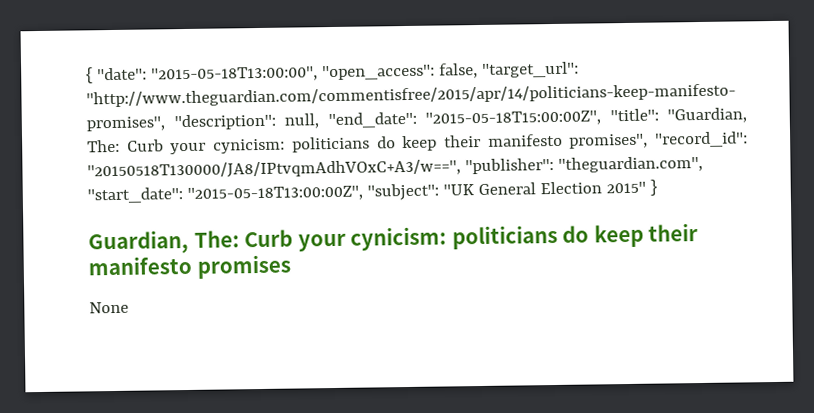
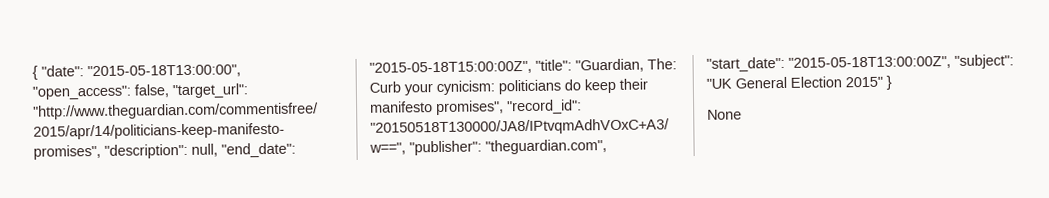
[88,223,699,255] [88,254,291,279] // Guardian, The: Curb your cynicism: politicians do keep their manifesto promises -> (892, 82) none

